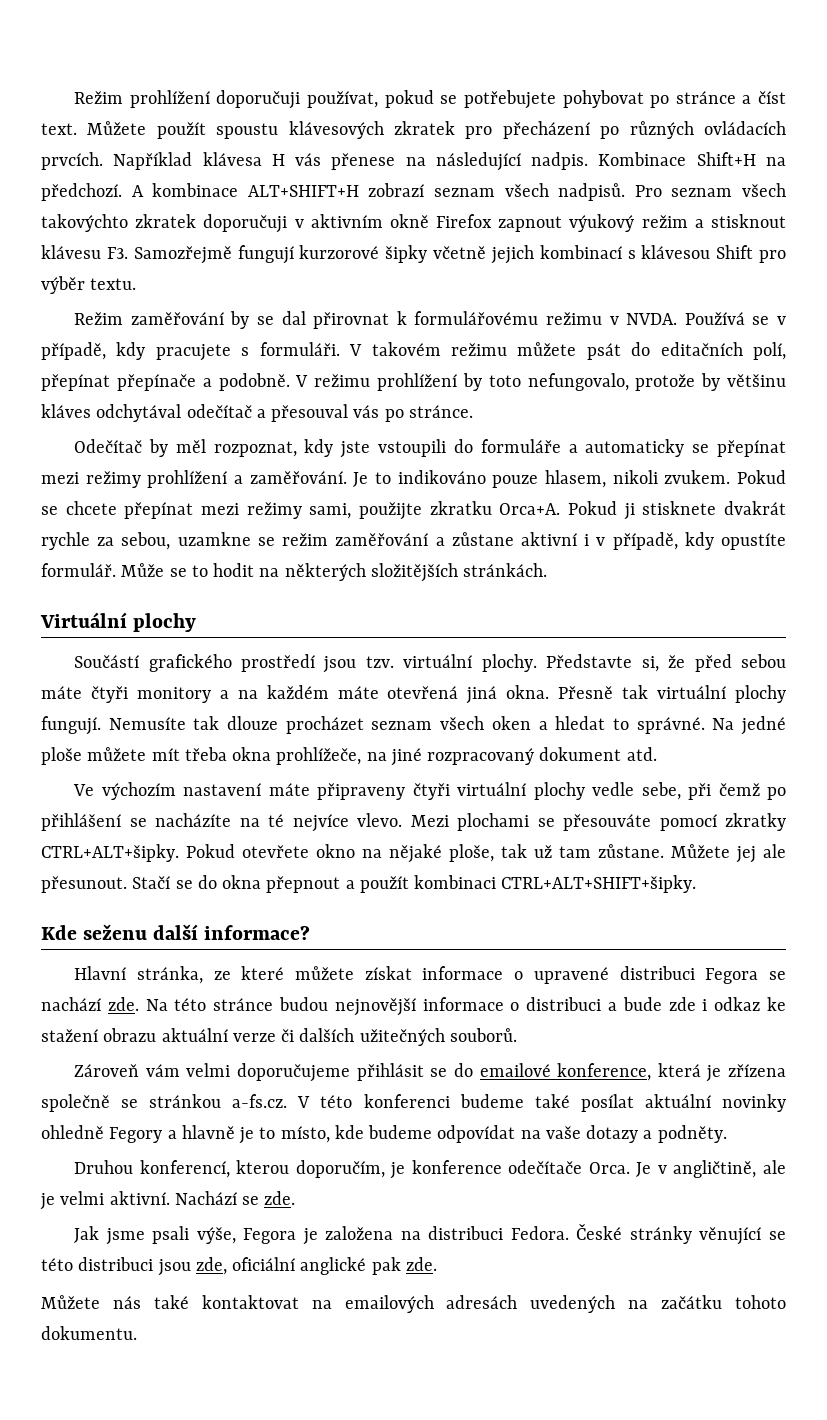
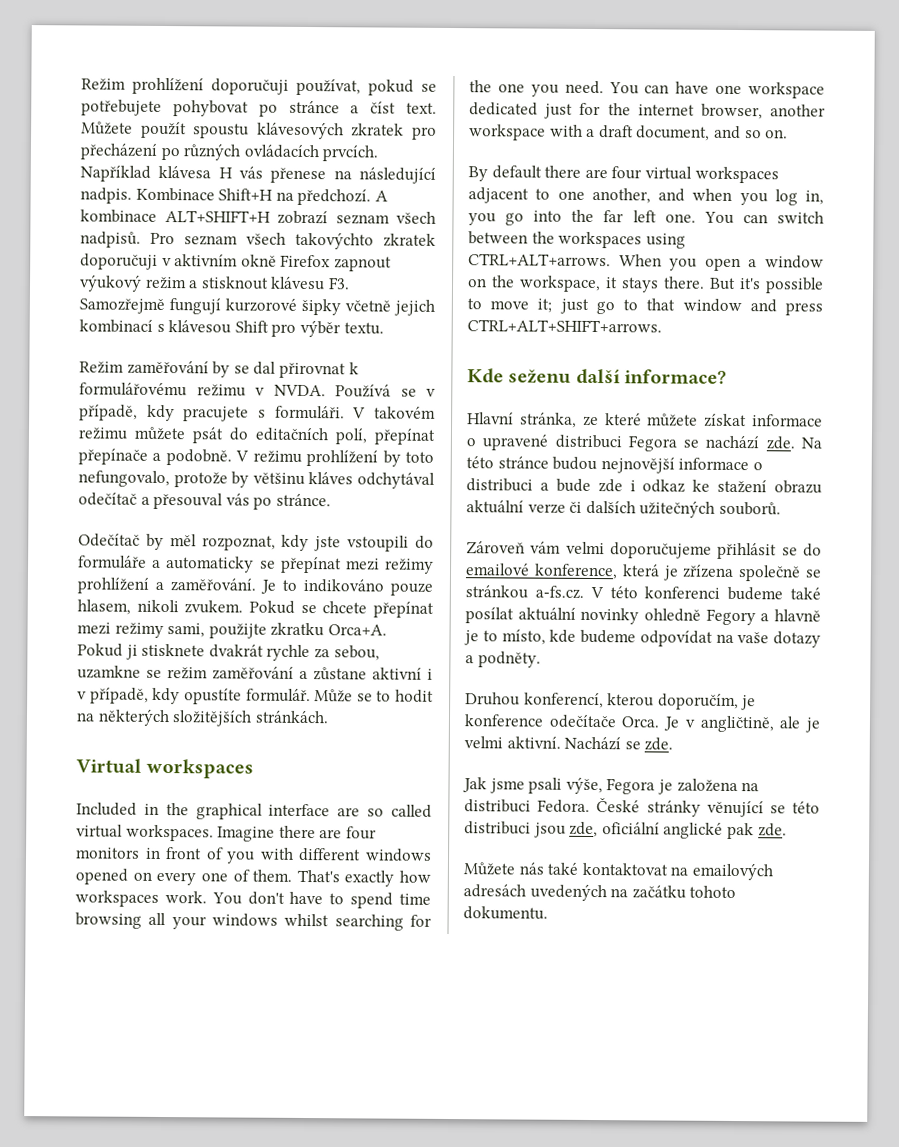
[40,612,197,632] [74,654,786,673] [41,685,786,704] [41,716,787,735] [41,747,657,766] [73,782,786,800] [41,813,786,832] [41,844,786,863] [41,875,697,893] Virtuální plochy // Součástí grafického prostředí jsou tzv. virtuální plochy. Představte si, že před sebou máte čtyři monitory a na každém máte otevřená jiná okna. Přesně tak virtuální plochy fungují. Nemusíte tak dlouze procházet seznam všech oken a hledat to správné. Na jedné ploše můžete mít třeba okna prohlížeče, na jiné rozpracovaný dokument atd. // Ve výchozím nastavení máte připraveny čtyři virtuální plochy vedle sebe, při čemž po přihlášení se nacházíte na té nejvíce vlevo. Mezi plochami se přesouváte pomocí zkratky CTRL+ALT+šipky. Pokud otevřete okno na nějaké ploše, tak už tam zůstane. Můžete jej ale přesunout. Stačí se do okna přepnout a použít kombinaci CTRL+ALT+SHIFT+šipky. -> [76,758,255,779] [76,802,432,820] [76,824,377,842] [76,847,432,864] [75,868,431,887] [75,890,431,909] [75,912,432,931] [469,80,825,99] [469,102,826,120] [469,124,789,141] [468,165,779,184] [468,187,824,206] [468,209,824,226] [468,231,686,249] [468,253,824,272] [467,275,824,294] [467,298,823,316] [467,319,662,333] Virtual workspaces // Included in the graphical interface are so called virtual workspaces. Imagine there are four monitors in front of you with different windows opened on every one of them. That's exactly how workspaces work. You don't have to spend time browsing all your windows whilst searching for the one you need. You can have one workspace dedicated just for the internet browser, another workspace with a draft document, and so on. // By default there are four virtual workspaces adjacent to one another, and when you log in, you go into the far left one. You can switch between the workspaces using CTRL+ALT+arrows. When you open a window on the workspace, it stays there. But it's possible to move it; just go to that window and press CTRL+ALT+SHIFT+arrows.

